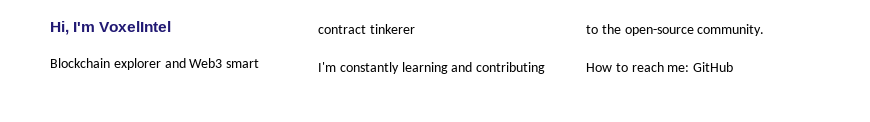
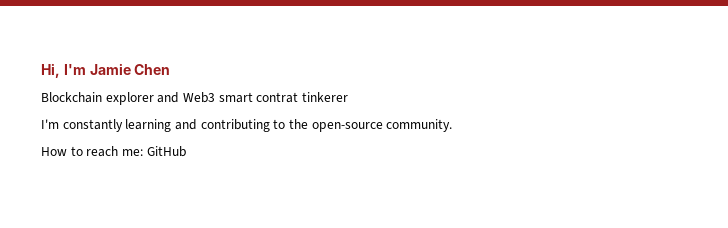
[99,21,172,32] VoxelIntel -> [89,63,171,75] Jamie Chen
[318,25,366,34] contract -> [256,92,299,103] contrat

